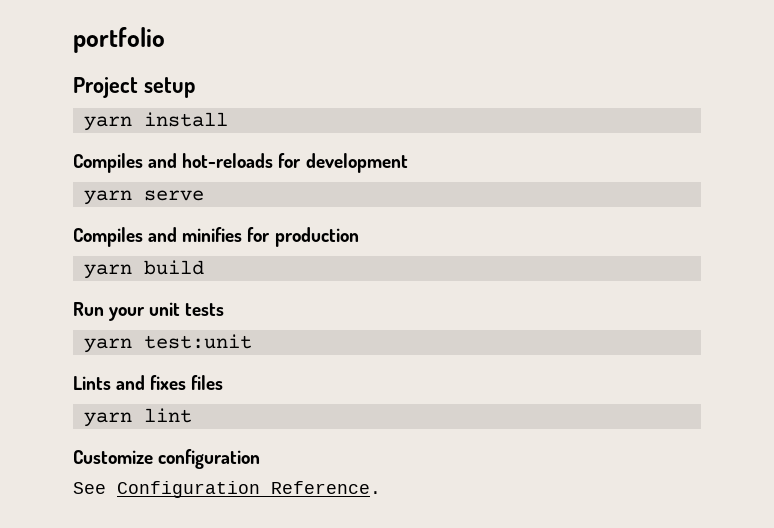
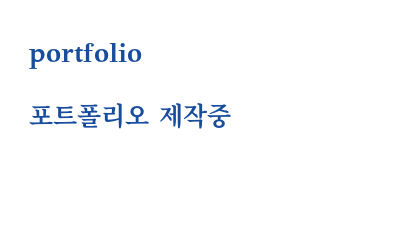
[73,77,195,98] [83,112,228,131] [73,153,408,173] [83,190,204,205] [73,227,359,247] [83,260,204,279] [73,302,225,321] [83,334,252,353] [73,375,224,390] [83,408,192,427] [73,449,261,469] [73,481,381,498] Project setup // yarn install // Compiles and hot-reloads for development // yarn serve // Compiles and minifies for production // yarn build // Run your unit tests // yarn test:unit // Lints and fixes files // yarn lint // Customize configuration // See Configuration Reference. -> [29,103,231,129] 포트폴리오 제작중

